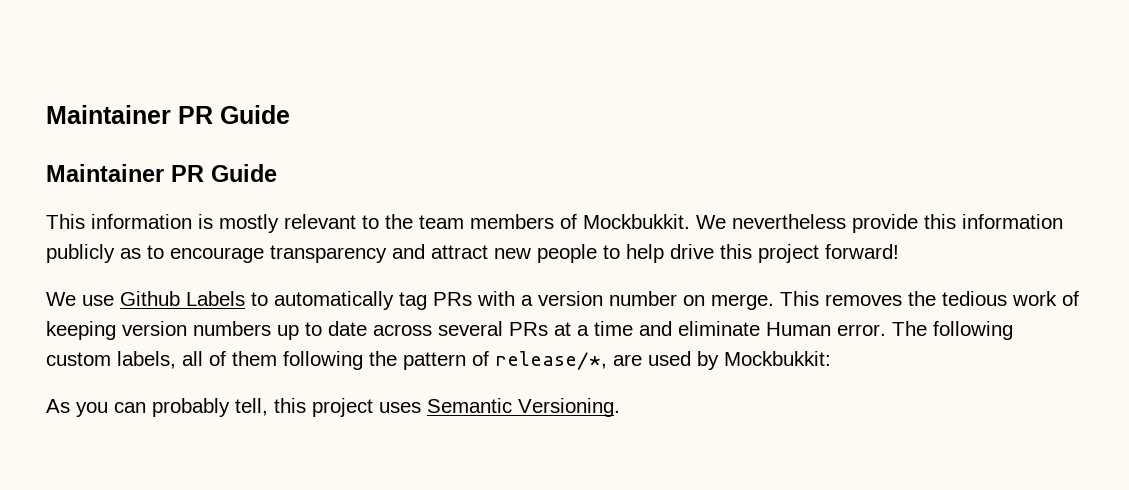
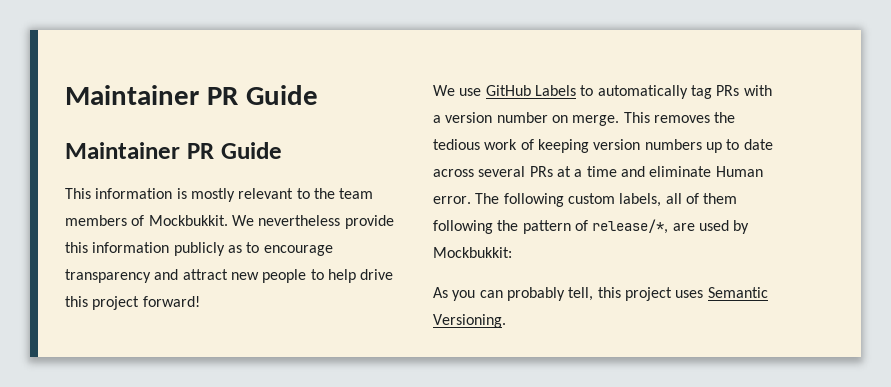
[120,291,180,306] Github -> [485,85,531,96] GitHub

